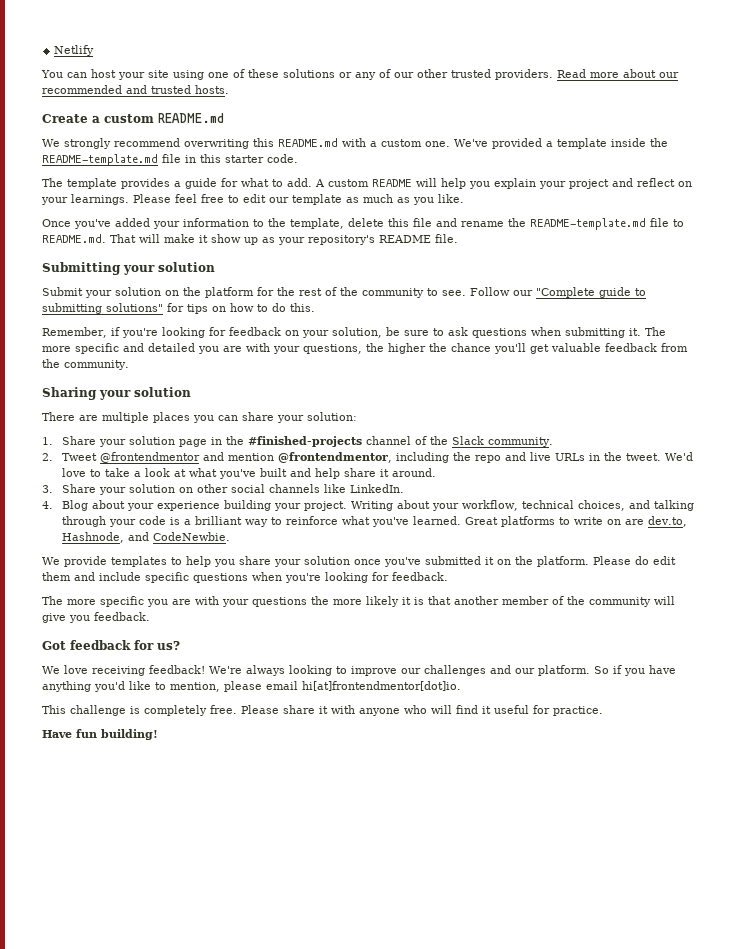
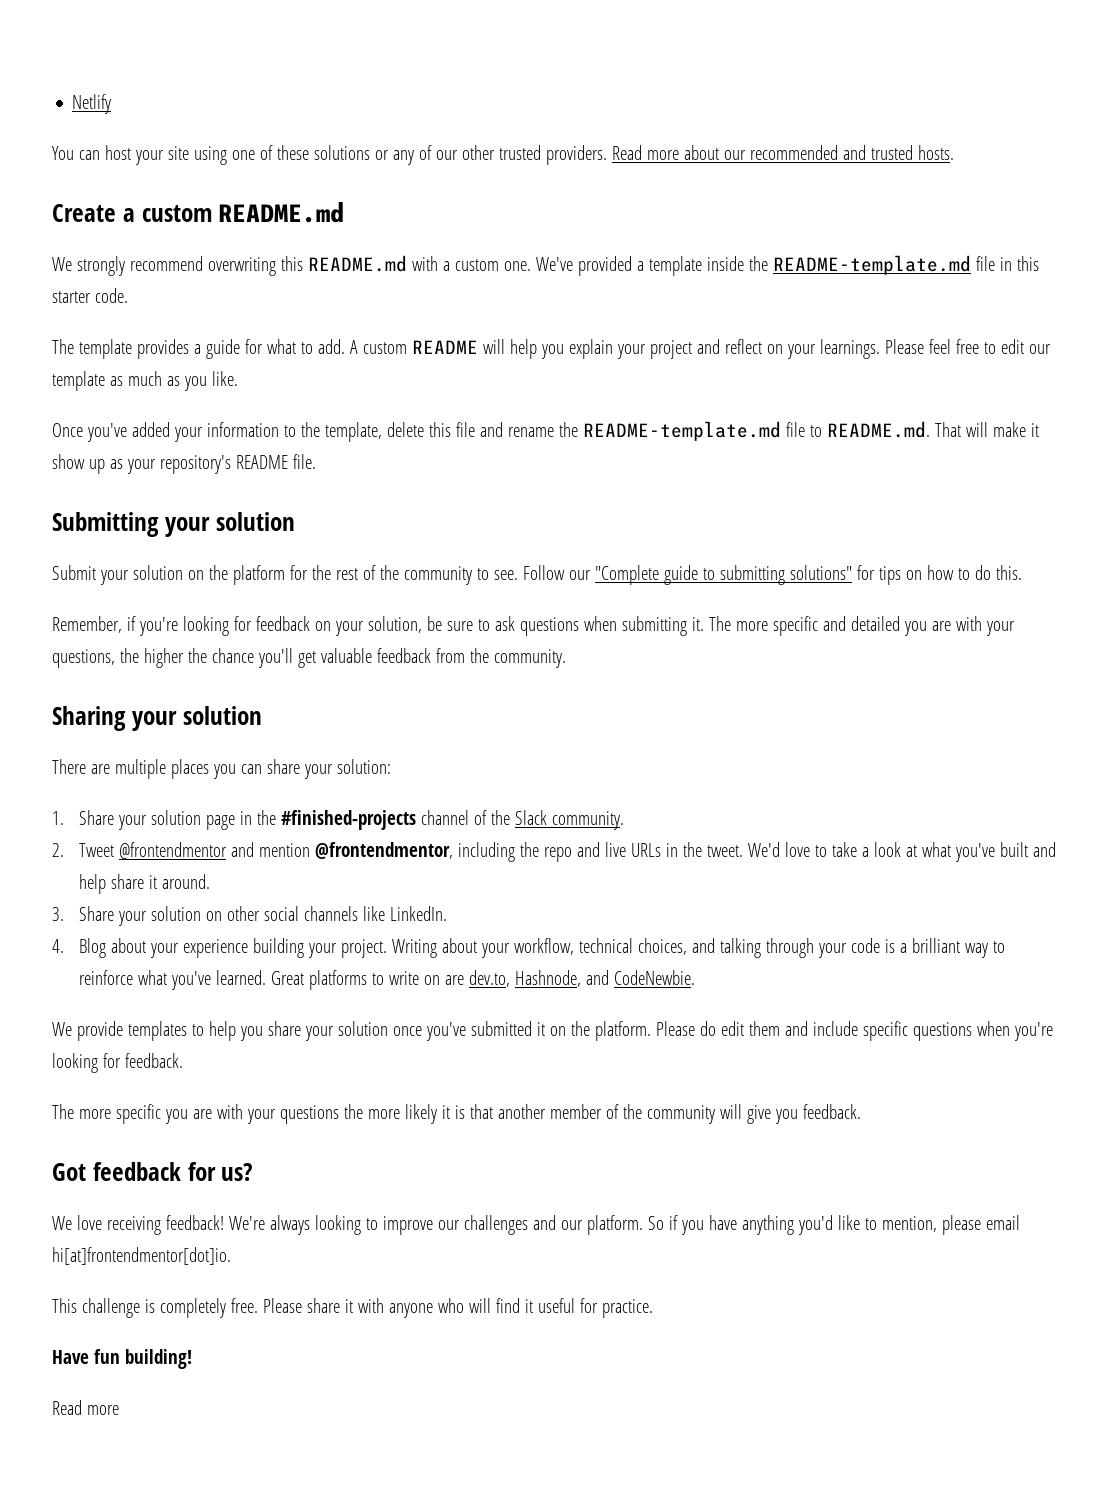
(158, 734) none -> [52,1400,119,1415] // Read more

